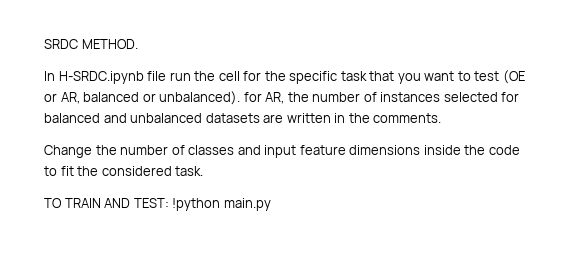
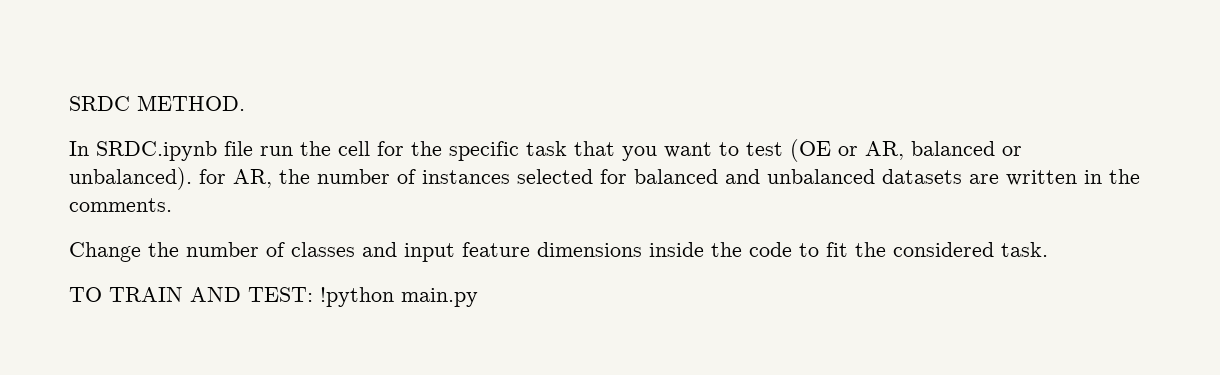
[58,71,144,84] H-SRDC.ipynb -> [96,141,217,161] SRDC.ipynb

